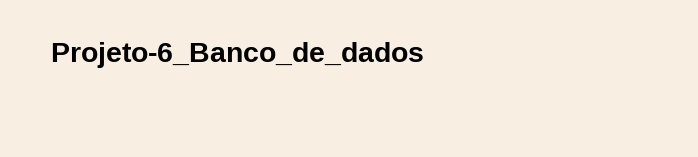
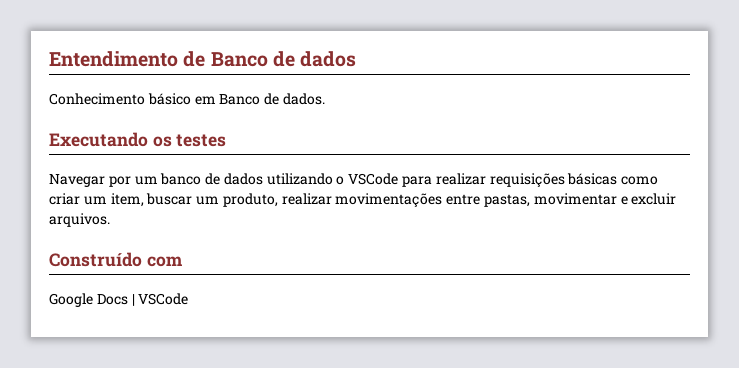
[51,42,424,68] Projeto-6_Banco_de_dados -> [49,51,357,67] [49,93,325,105] [49,132,227,147] [49,173,659,188] [49,193,677,208] [49,213,110,227] [49,252,182,267] [49,293,189,307] Entendimento de Banco de dados // Conhecimento básico em Banco de dados. // Executando os testes // Navegar por um banco de dados utilizando o VSCode para realizar requisições básicas como criar um item, buscar um produto, realizar movimentações entre pastas, movimentar e excluir arquivos. // Construído com // Google Docs | VSCode

